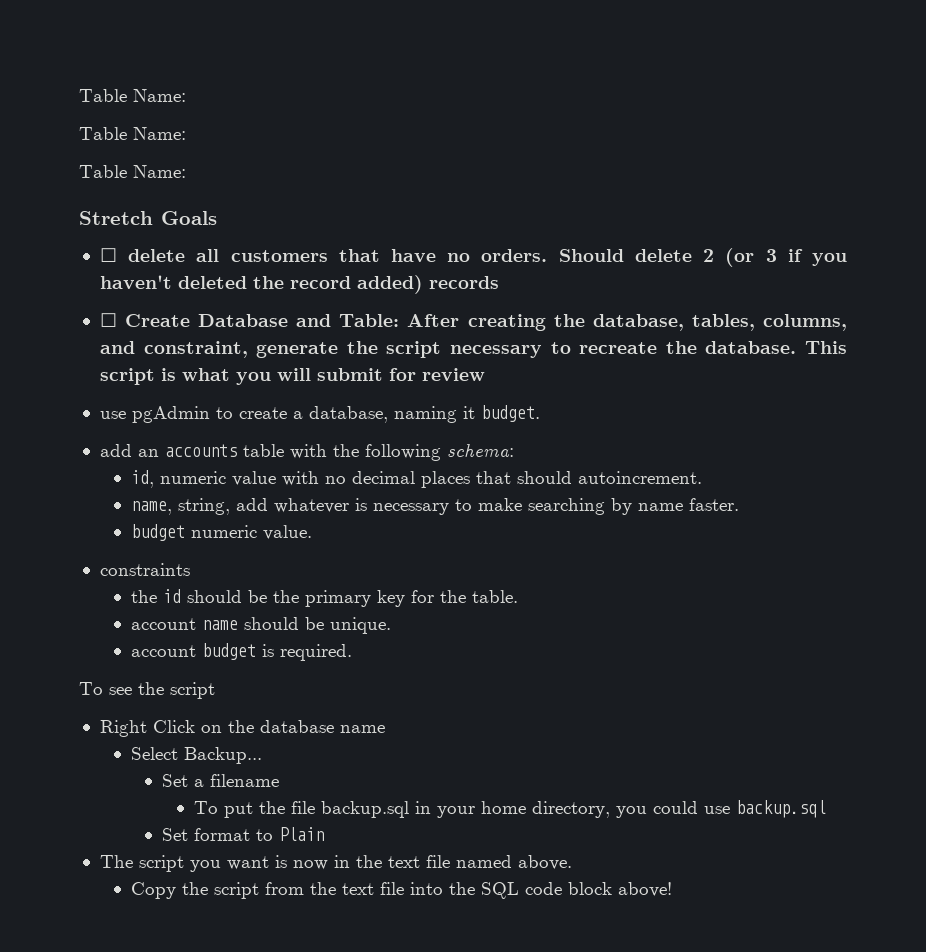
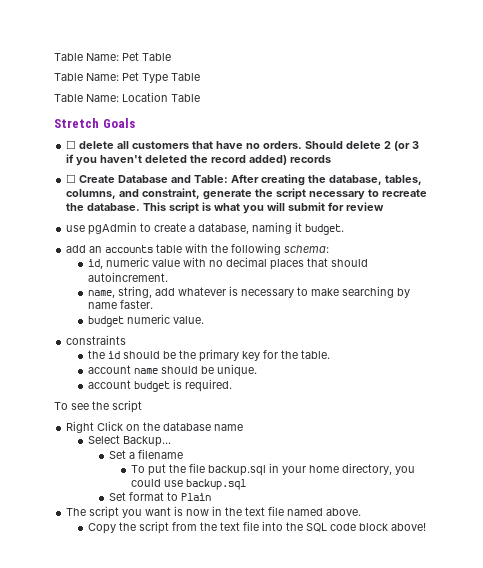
[79,89,186,102] [79,127,186,140] [79,165,186,178] Table Name: // Table Name: // Table Name: -> [54,52,171,61] [54,72,200,84] [54,92,200,102] Table Name: Pet Table // Table Name: Pet Type Table // Table Name: Location Table

